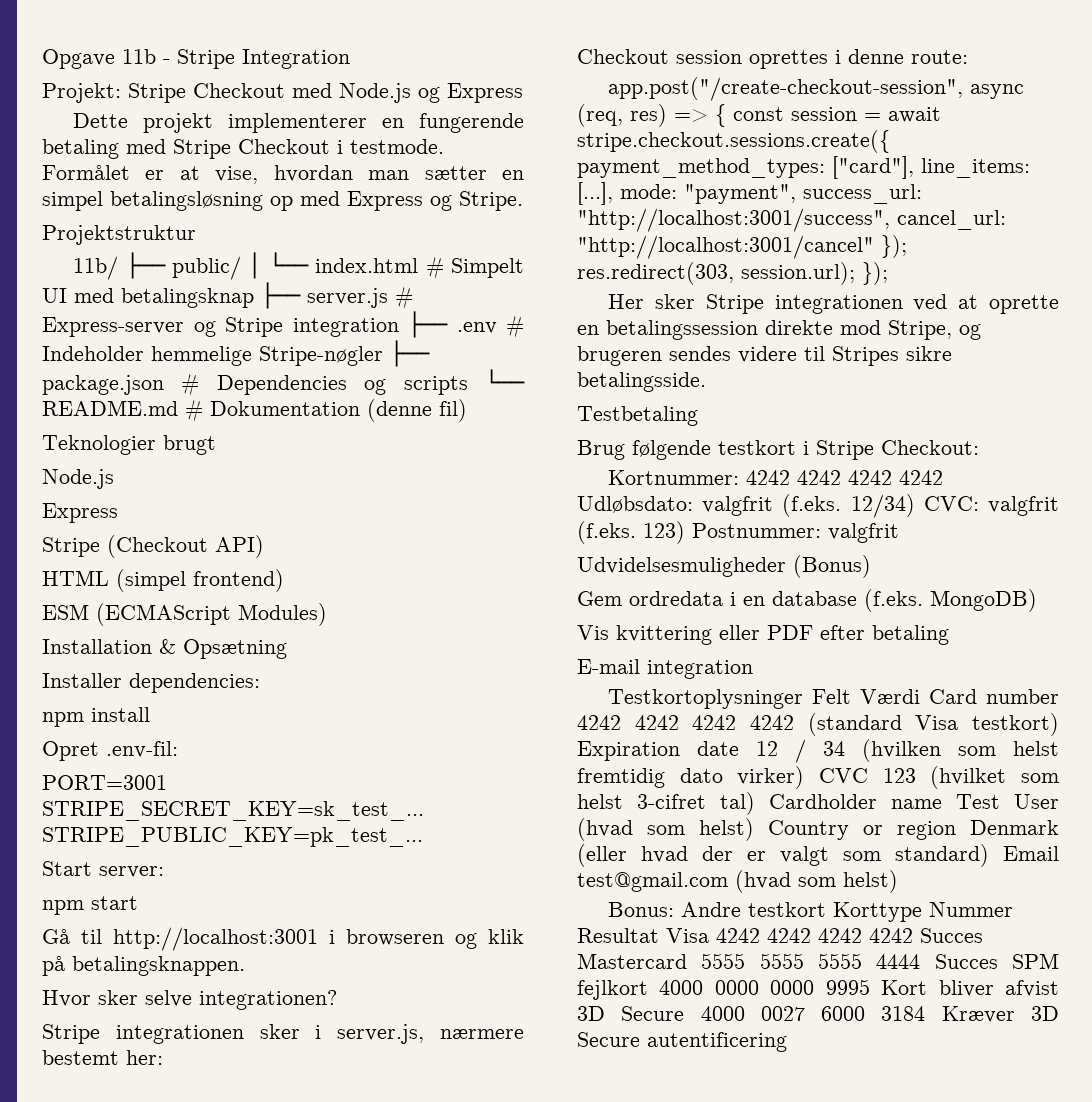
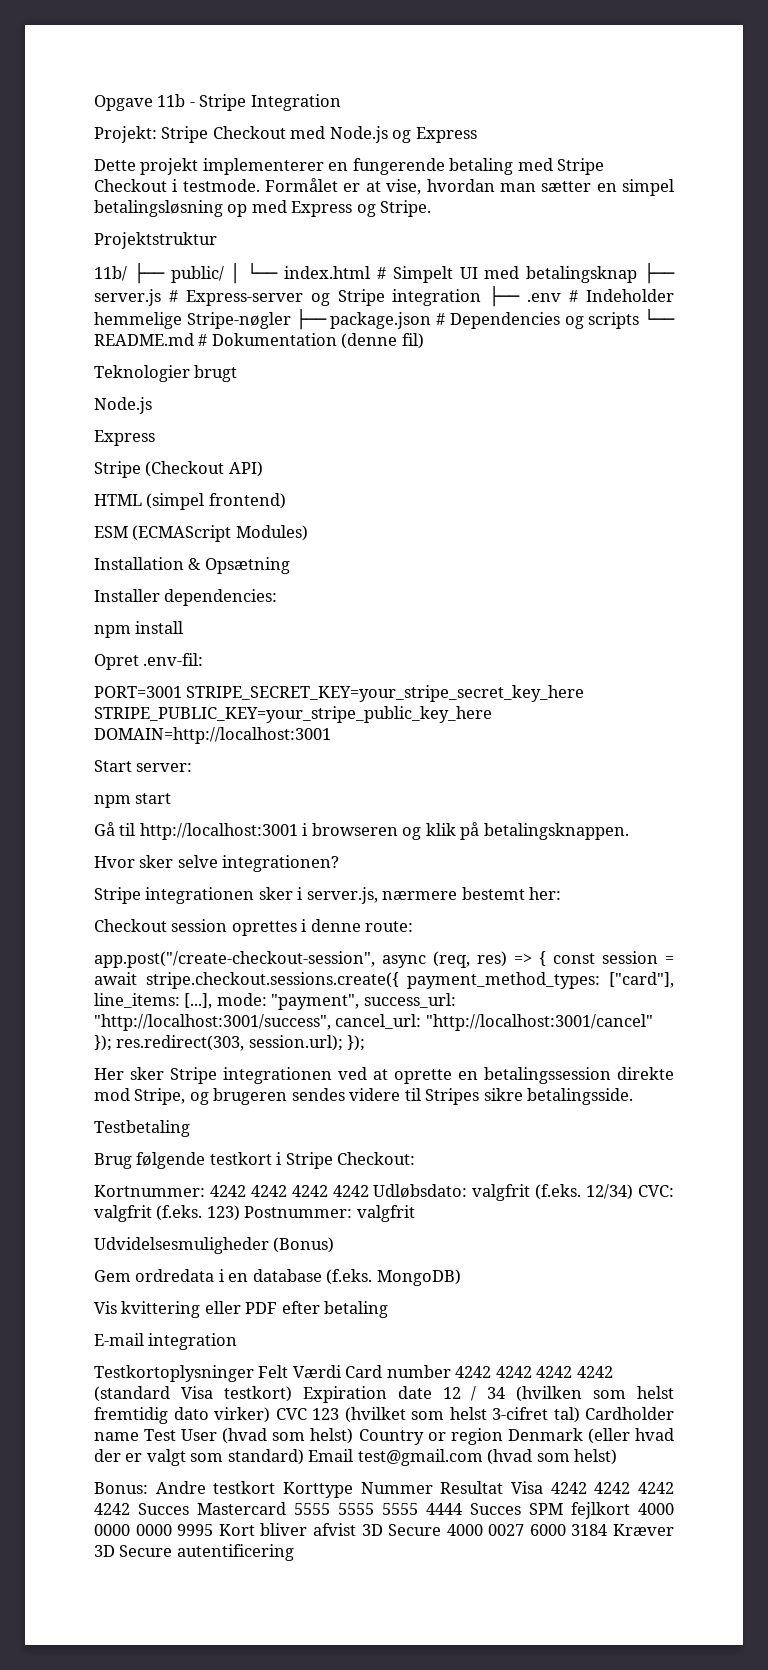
[42,801,424,821] [42,827,423,847] STRIPE_SECRET_KEY=sk_test_... STRIPE_PUBLIC_KEY=pk_test_... -> [186,685,585,702] [94,706,492,723] [94,727,331,744] STRIPE_SECRET_KEY=your_stripe_secret_key_here STRIPE_PUBLIC_KEY=your_stripe_public_key_here DOMAIN=http://localhost:3001

